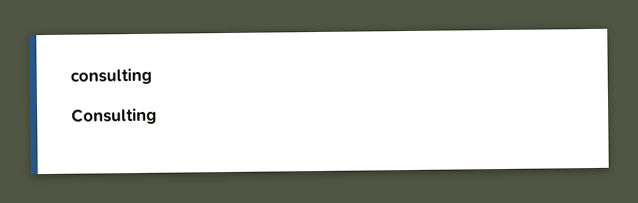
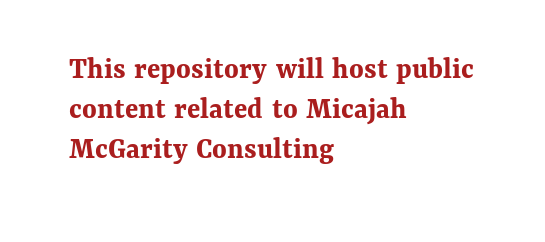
[70,67,152,85] consulting // -> [69,57,475,84] [69,97,408,125] [69,138,188,164] This repository will host public content related to Micajah McGarity

